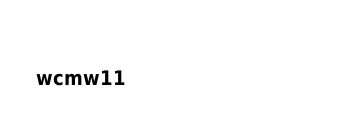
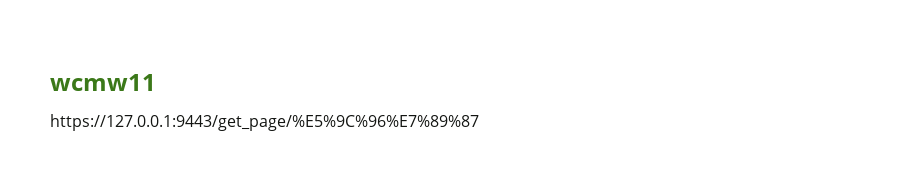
(126, 78) none -> [50,114,479,131] // https://127.0.0.1:9443/get_page/%E5%9C%96%E7%89%87

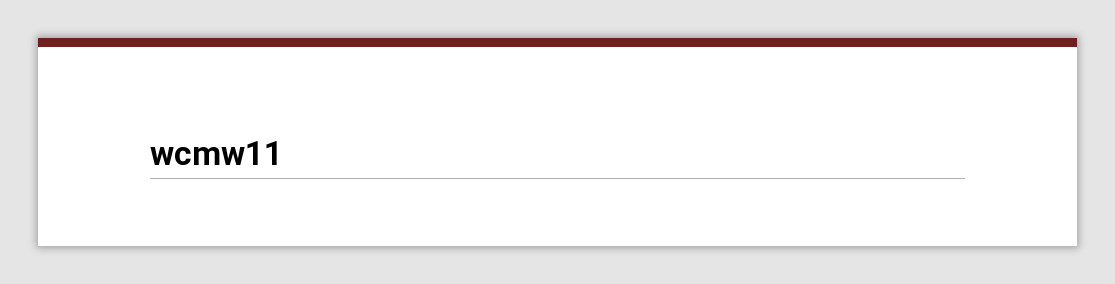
[50,114,479,131] // https://127.0.0.1:9443/get_page/%E5%9C%96%E7%89%87 -> (283, 153) none

